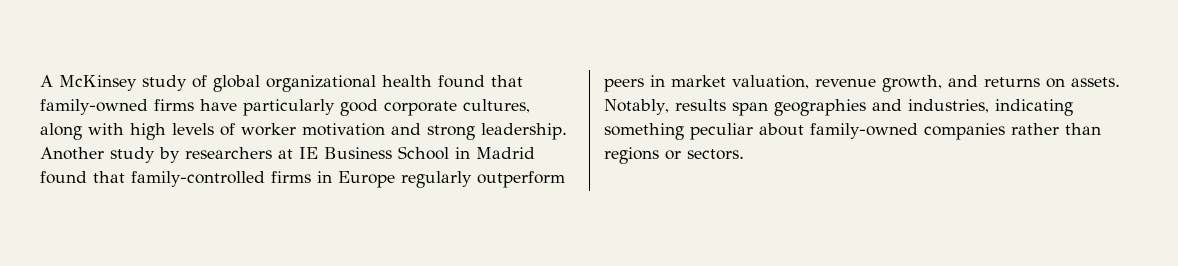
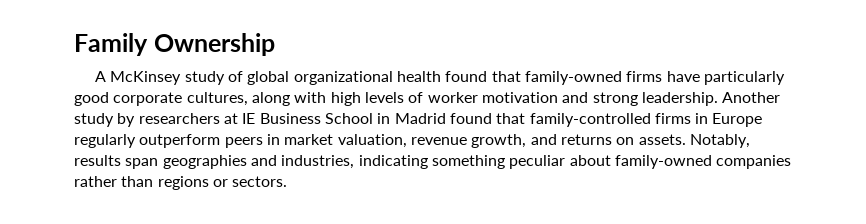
(40, 81) none -> [74,33,275,56] Family Ownership //

